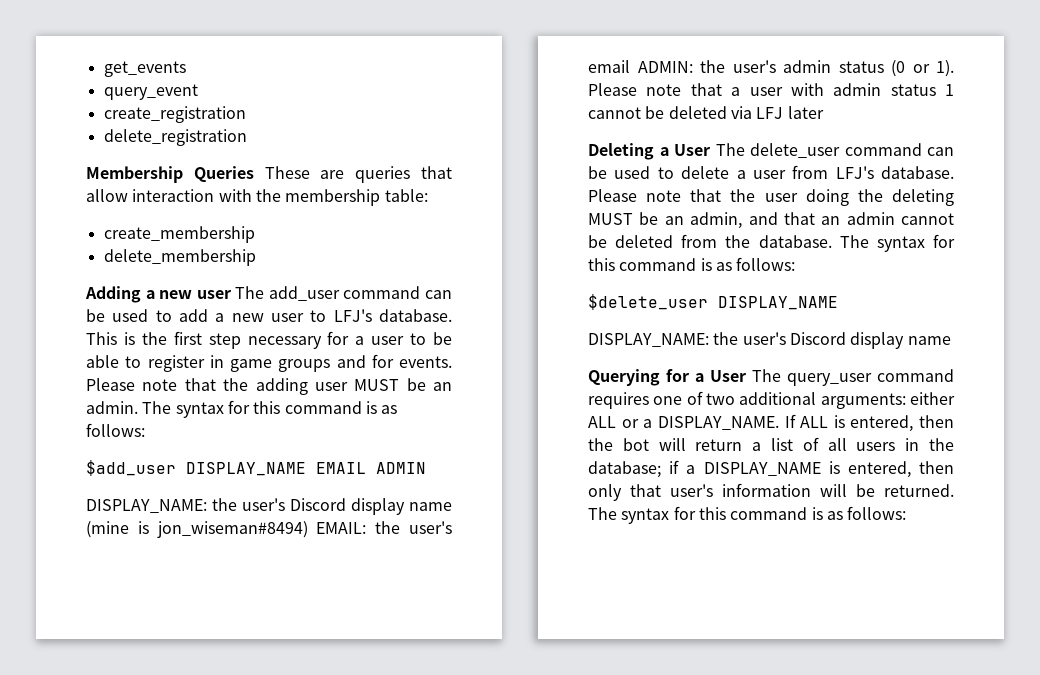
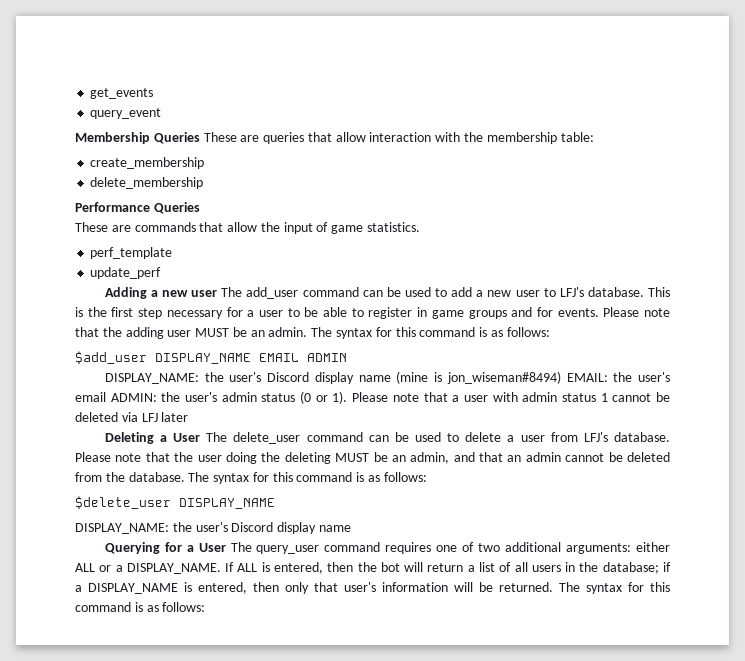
[103,106,246,123] [103,129,247,146] // create_registration // delete_registration -> (162, 113) none
(256, 257) none -> [75,202,200,214] [75,222,421,234] [90,247,173,259] [90,267,162,279] // Performance Queries // These are commands that allow the input of game statistics. // perf_template // update_perf

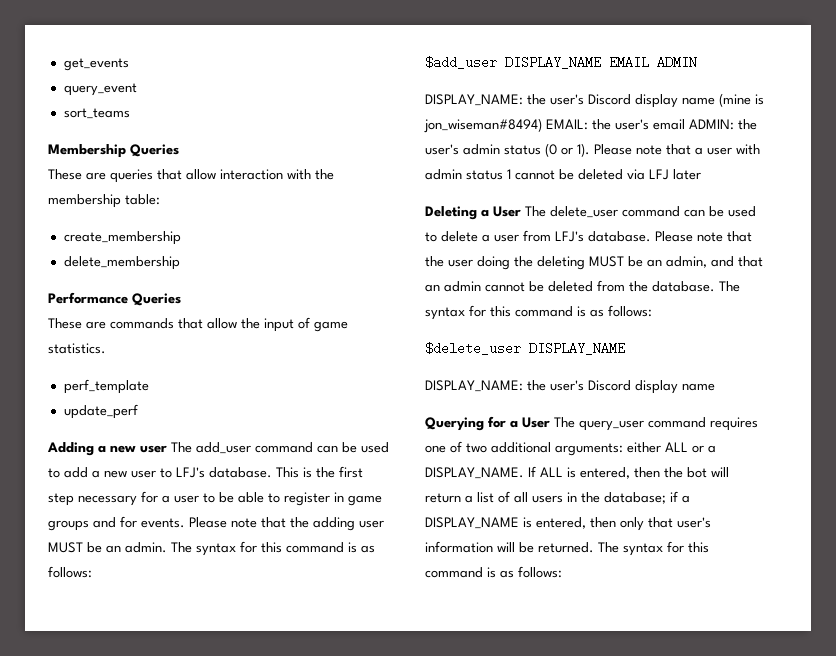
(162, 113) none -> [63,108,130,119] // sort_teams
(200, 138) none -> (179, 150) //

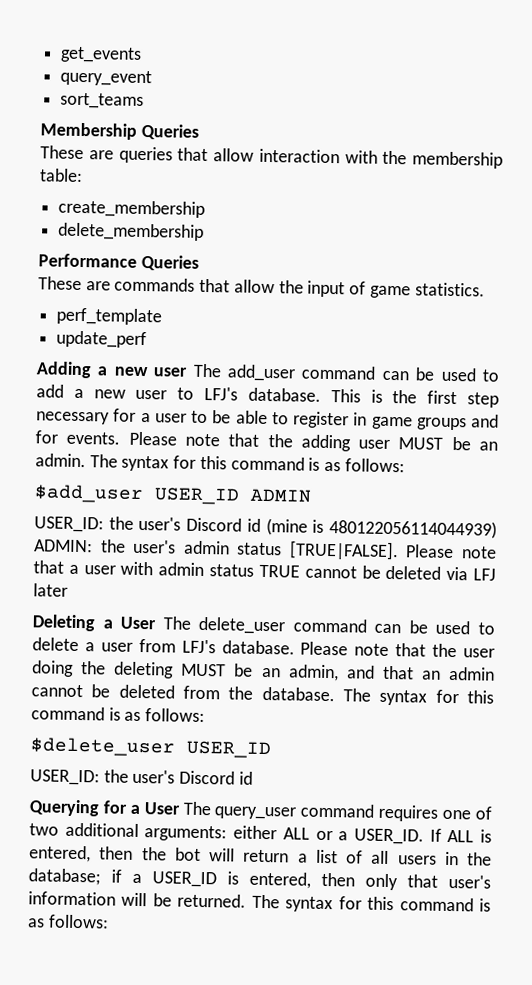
[505,56,649,69] DISPLAY_NAME EMAIL -> [154,487,240,505] USER_ID
[425,93,764,108] [424,118,685,133] DISPLAY_NAME: the user's Discord display name (mine is jon_wiseman#8494) EMAIL: the user's email -> [34,516,498,539] USER_ID: the user's Discord id (mine is 480122056114044939)
[545,143,590,157] (0 or 1). -> [288,540,399,561] [TRUE|FALSE].
[507,169,511,179] 1 -> [258,564,300,578] TRUE
[529,342,625,355] [425,380,715,394] DISPLAY_NAME // DISPLAY_NAME: the user's Discord display name -> [186,740,271,759] [30,769,253,786] USER_ID // USER_ID: the user's Discord id
[425,467,524,479] DISPLAY_NAME. -> [353,828,424,845] USER_ID.
[425,517,519,529] DISPLAY_NAME -> [152,871,217,888] USER_ID

